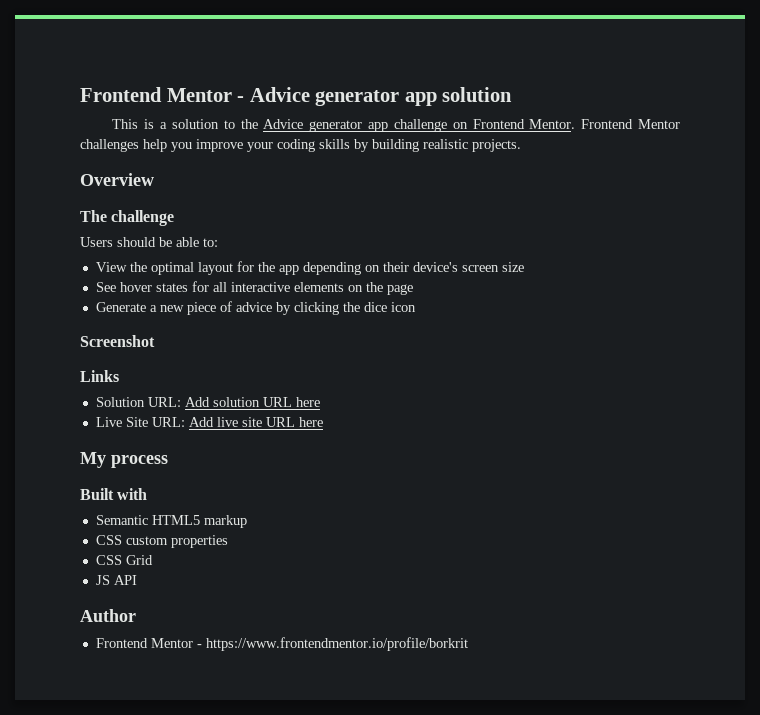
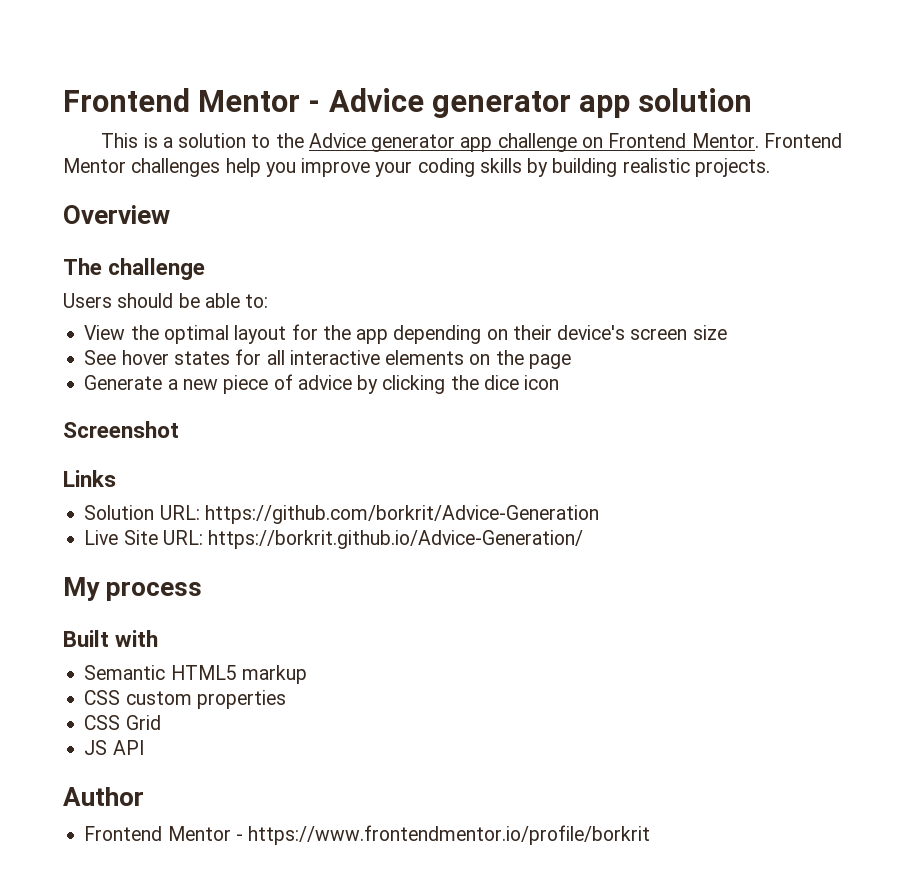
[184,397,320,407] Add solution URL here -> [204,505,599,524] https://github.com/borkrit/Advice-Generation
[188,417,323,427] Add live site URL here -> [208,530,584,549] https://borkrit.github.io/Advice-Generation/

